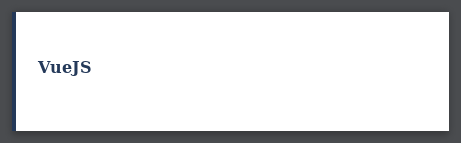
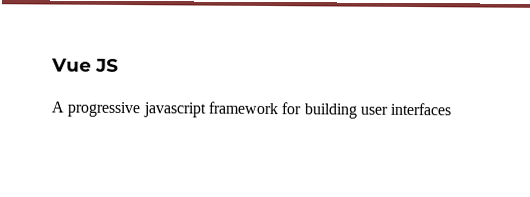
[37,61,92,76] VueJS -> [51,58,119,72] [51,101,452,119] Vue JS // A progressive javascript framework for building user interfaces

